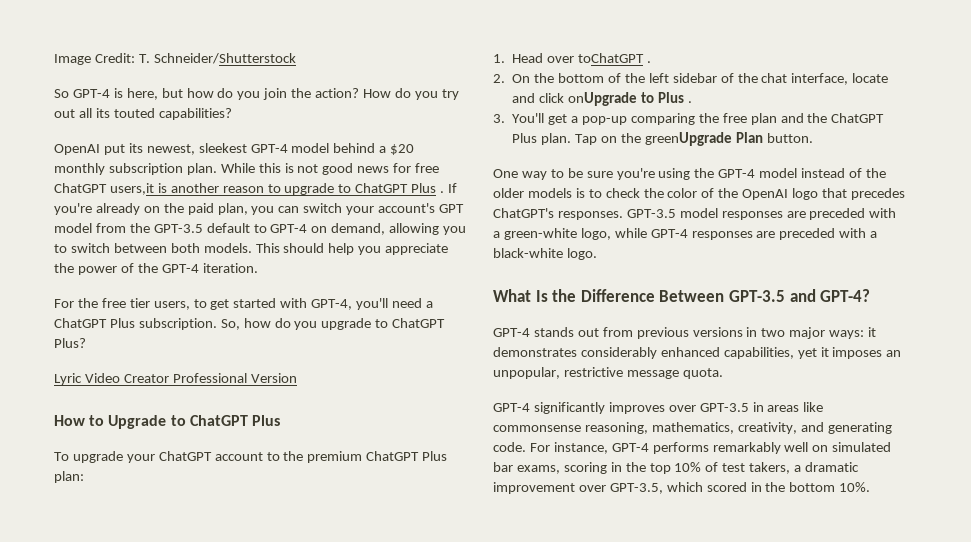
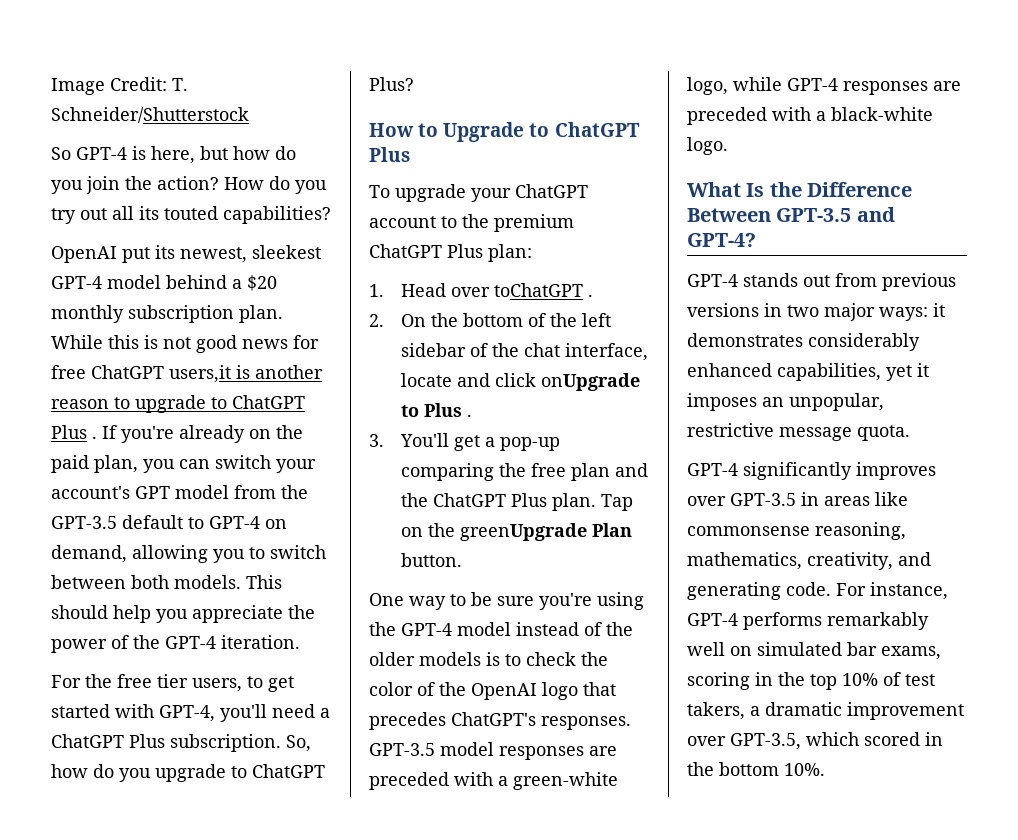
[54,373,297,385] // Lyric Video Creator Professional Version -> (414, 84) none

